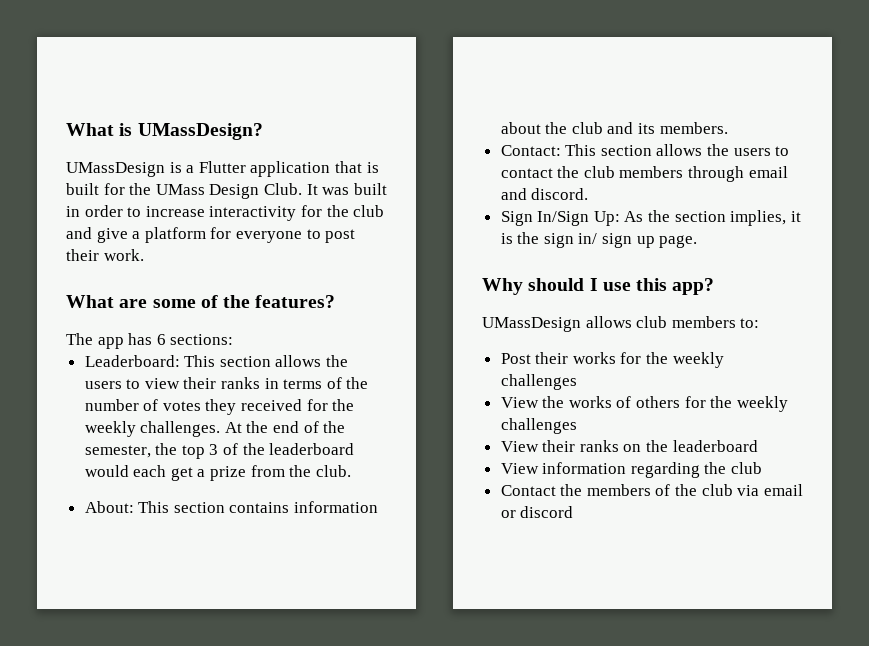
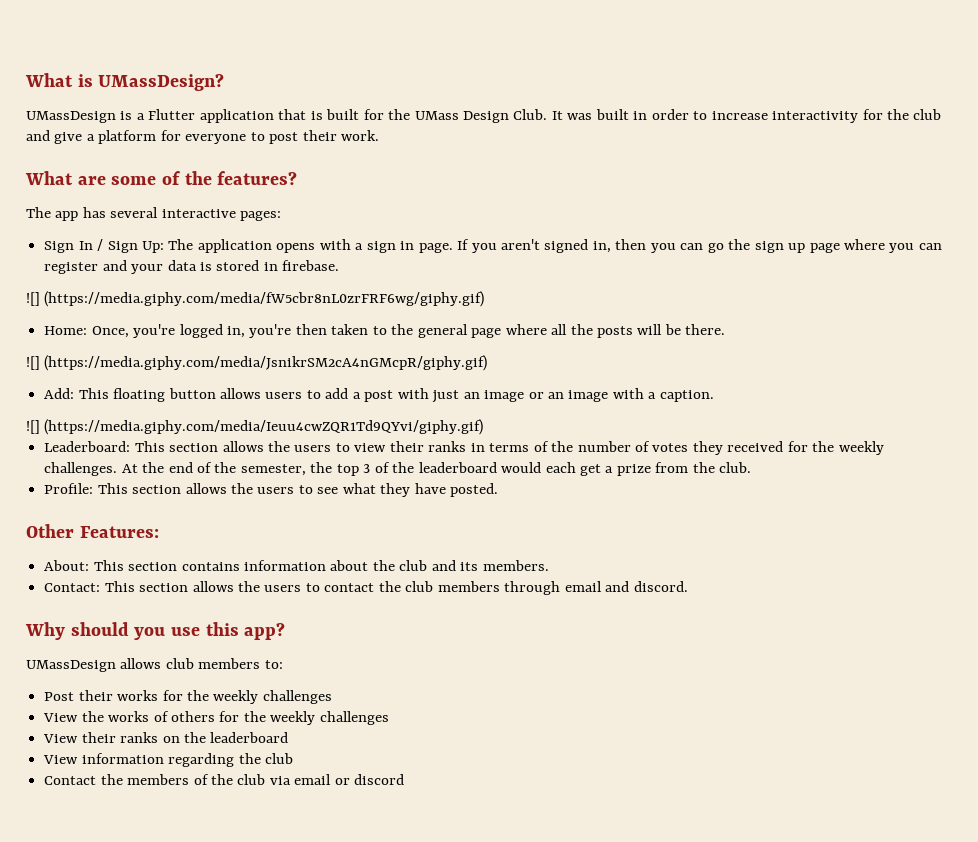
[156,334,234,345] 6 sections: -> [110,207,282,221] [44,239,942,253] [44,260,340,274] [26,291,485,307] [44,324,726,338] [26,355,488,371] [44,388,714,403] [26,419,484,435] several interactive pages: // Sign In / Sign Up: The application opens with a sign in page. If you aren't signed in, then you can go the sign up page where you can register and your data is stored in firebase. // ![] (https://media.giphy.com/media/fW5cbr8nL0zrFRF6wg/giphy.gif) // Home: Once, you're logged in, you're then taken to the general page where all the posts will be there. // ![] (https://media.giphy.com/media/JsnikrSM2cA4nGMcpR/giphy.gif) // Add: This floating button allows users to add a post with just an image or an image with a caption. // ![] (https://media.giphy.com/media/Ieuu4cwZQR1Td9QYvi/giphy.gif)
(351, 471) none -> [44,483,499,497] [26,524,159,538] // Profile: This section allows the users to see what they have posted. // Other Features:
[500,210,801,226] [500,232,698,248] // Sign In/Sign Up: As the section implies, it is the sign in/ sign up page. -> (688, 586) none
[589,278,598,291] I -> [134,627,166,640] you

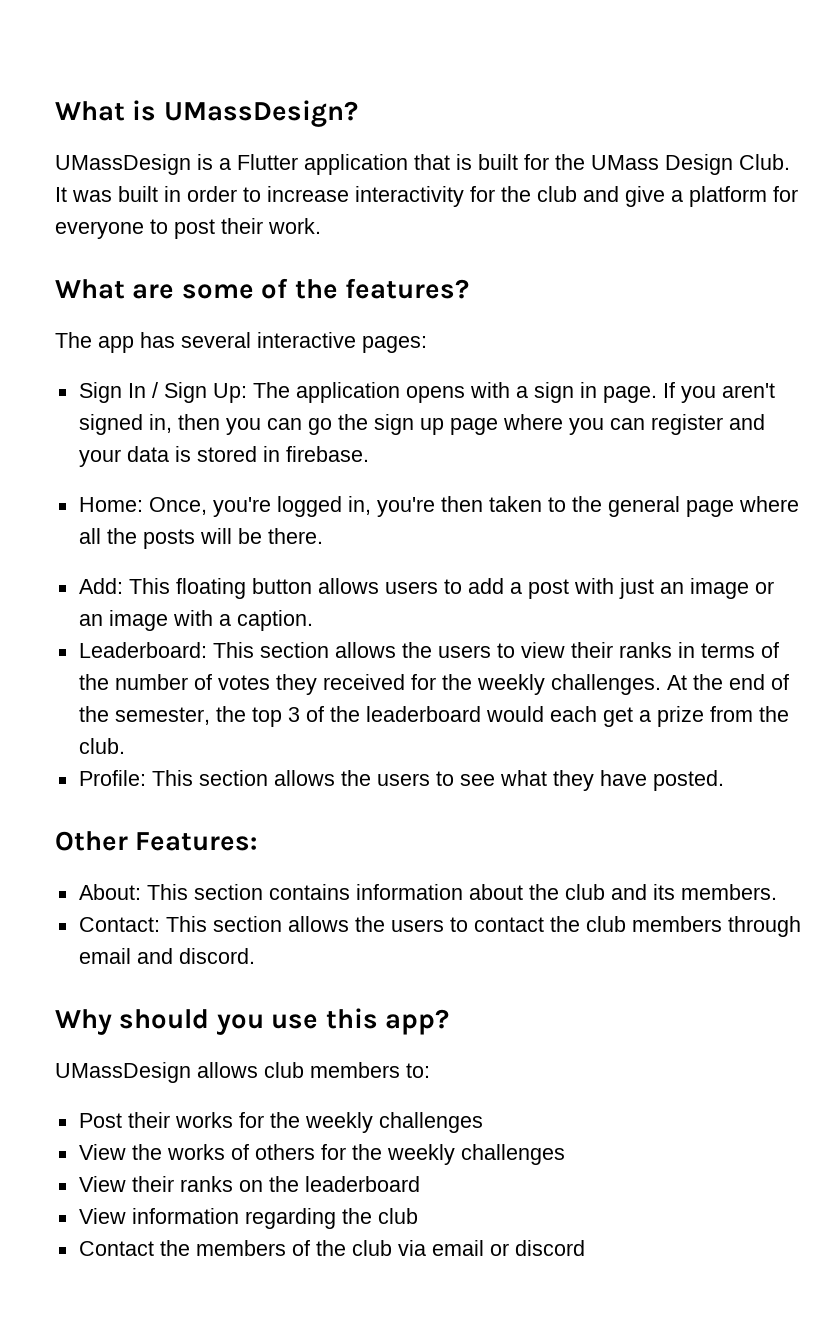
[26,291,485,307] // ![] (https://media.giphy.com/media/fW5cbr8nL0zrFRF6wg/giphy.gif) -> (369, 454) none
[26,355,488,371] // ![] (https://media.giphy.com/media/JsnikrSM2cA4nGMcpR/giphy.gif) -> (323, 536) none
[26,419,484,435] // ![] (https://media.giphy.com/media/Ieuu4cwZQR1Td9QYvi/giphy.gif) -> (313, 620) none

